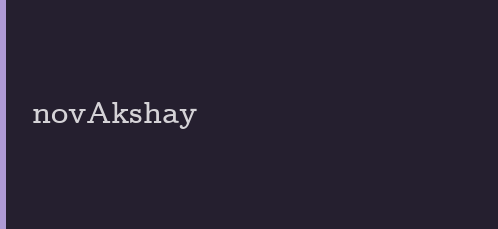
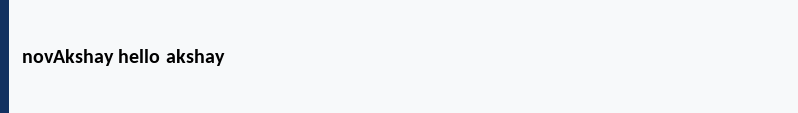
(197, 115) none -> [118,49,225,66] hello akshay

